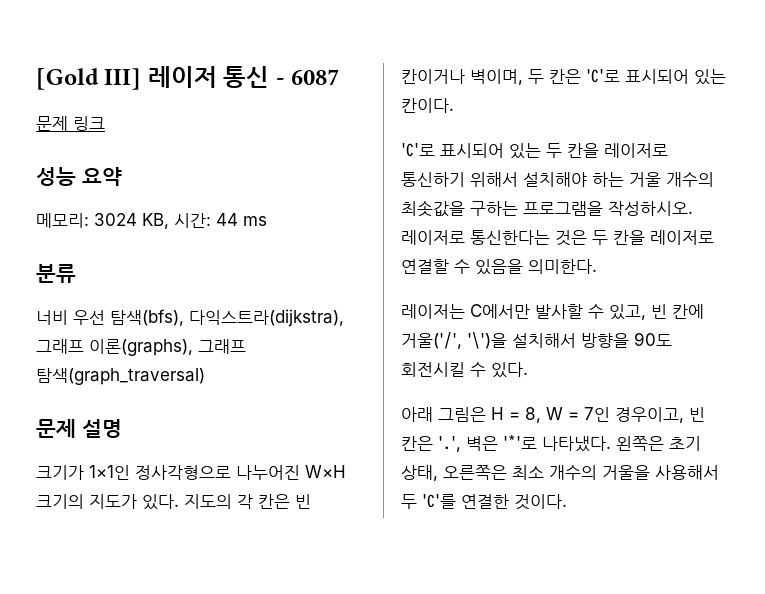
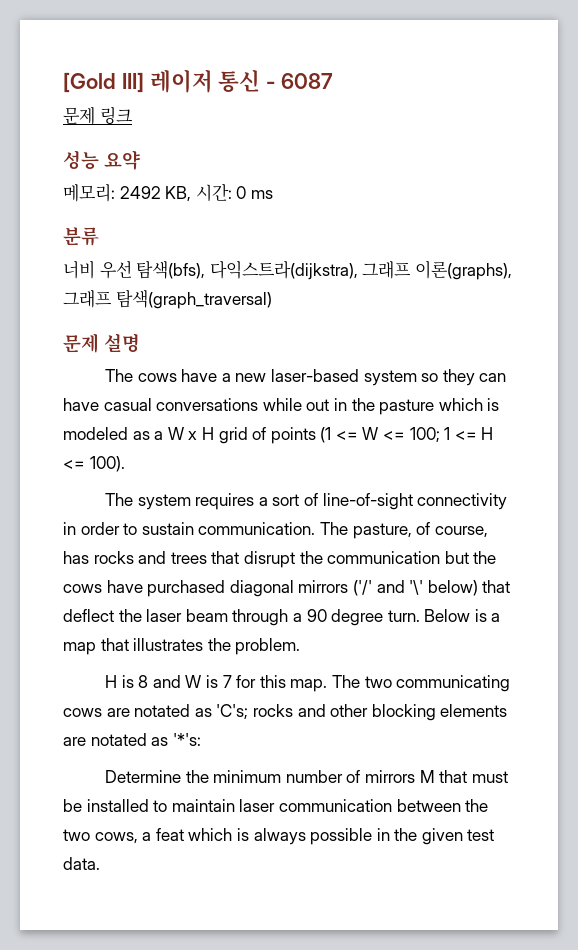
[94,213,137,226] 3024 -> [119,186,161,199] 2492
[216,213,238,226] 44 -> [236,186,247,199] 0
[36,465,346,480] [36,494,311,510] [401,69,726,85] [401,98,454,113] [401,143,668,159] [401,172,714,187] [401,200,693,217] [401,230,714,246] [401,259,597,275] [401,304,704,320] [401,332,672,349] [401,362,528,378] [401,407,705,423] [401,435,701,452] [401,465,719,481] [401,494,567,510] 크기가 1×1인 정사각형으로 나누어진 W×H 크기의 지도가 있다. 지도의 각 칸은 빈 칸이거나 벽이며, 두 칸은 'C'로 표시되어 있는 칸이다. // 'C'로 표시되어 있는 두 칸을 레이저로 통신하기 위해서 설치해야 하는 거울 개수의 최솟값을 구하는 프로그램을 작성하시오. 레이저로 통신한다는 것은 두 칸을 레이저로 연결할 수 있음을 의미한다. // 레이저는 C에서만 발사할 수 있고, 빈 칸에 거울('/', '\')을 설치해서 방향을 90도 회전시킬 수 있다. // 아래 그림은 H = 8, W = 7인 경우이고, 빈 칸은 '.', 벽은 '*'로 나타냈다. 왼쪽은 초기 상태, 오른쪽은 최소 개수의 거울을 사용해서 두 'C'를 연결한 것이다. -> [105,369,507,386] [63,398,500,415] [63,427,494,444] [63,456,125,472] [105,493,508,510] [63,522,488,539] [63,551,497,568] [63,580,511,597] [63,609,501,626] [63,638,301,655] [105,675,511,692] [63,704,508,721] [63,733,201,746] [105,770,508,783] [63,799,489,812] [63,828,495,845] [63,857,100,870] The cows have a new laser-based system so they can have casual conversations while out in the pasture which is modeled as a W x H grid of points (1 <= W <= 100; 1 <= H <= 100). // The system requires a sort of line-of-sight connectivity in order to sustain communication. The pasture, of course, has rocks and trees that disrupt the communication but the cows have purchased diagonal mirrors ('/' and '\' below) that deflect the laser beam through a 90 degree turn. Below is a map that illustrates the problem. // H is 8 and W is 7 for this map. The two communicating cows are notated as 'C's; rocks and other blocking elements are notated as '*'s: // Determine the minimum number of mirrors M that must be installed to maintain laser communication between the two cows, a feat which is always possible in the given test data.

